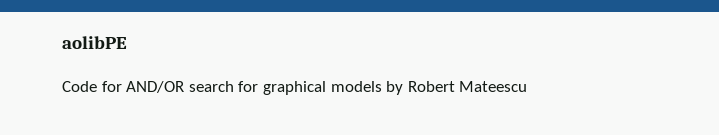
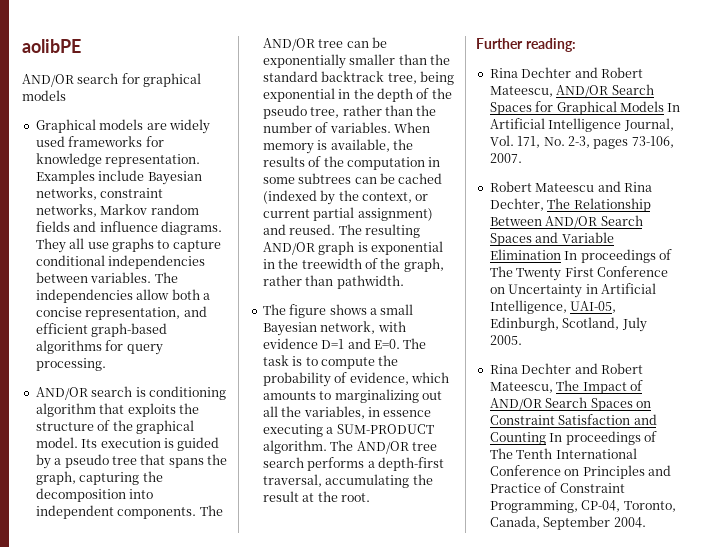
[62,81,122,92] Code for -> (81, 46) none
[386,81,528,95] by Robert Mateescu -> [35,119,210,134] [35,136,164,147] [35,153,201,167] [35,170,202,185] [35,187,164,200] [35,204,199,217] [35,221,222,235] [35,238,221,253] [35,255,206,269] [35,272,178,283] [35,289,210,303] [35,306,207,320] [35,323,168,337] [35,340,163,355] [35,358,106,371] [35,386,226,400] [35,403,199,417] [35,420,194,434] [35,437,220,451] [35,454,227,469] [35,471,163,485] [35,488,154,502] [35,505,223,519] [262,37,387,51] [262,54,450,69] [262,71,454,85] [262,88,452,102] [262,105,437,119] [262,122,430,133] [262,139,413,154] [262,156,441,170] [262,173,443,184] [262,190,429,205] [262,207,433,221] [262,224,420,238] [262,241,443,255] [262,258,444,272] [262,275,404,289] [262,304,414,318] [262,321,406,336] [262,338,427,349] [262,355,399,369] [262,372,449,387] [262,389,442,403] [262,406,432,419] [262,424,434,437] [262,440,437,454] [262,457,444,471] [262,474,433,488] [262,491,370,502] [476,38,576,52] [489,67,643,78] [489,84,654,98] [489,101,681,115] [489,118,674,132] [489,135,674,149] [489,153,522,163] [489,181,652,192] [489,198,651,212] [489,215,643,229] [489,232,614,246] [489,249,672,263] [489,266,668,281] [489,283,656,298] [489,300,617,314] [489,317,647,332] [489,335,522,345] [489,363,643,374] [489,380,643,394] [489,397,651,411] [489,414,657,425] [489,431,657,445] [489,448,637,459] [489,465,671,479] [489,482,625,493] [489,500,676,513] [489,516,646,530] // Graphical models are widely used frameworks for knowledge representation. Examples include Bayesian networks, constraint networks, Markov random fields and influence diagrams. They all use graphs to capture conditional independencies between variables. The independencies allow both a concise representation, and efficient graph-based algorithms for query processing. // AND/OR search is conditioning algorithm that exploits the structure of the graphical model. Its execution is guided by a pseudo tree that spans the graph, capturing the decomposition into independent components. The AND/OR tree can be exponentially smaller than the standard backtrack tree, being exponential in the depth of the pseudo tree, rather than the number of variables. When memory is available, the results of the computation in some subtrees can be cached (indexed by the context, or current partial assignment) and reused. The resulting AND/OR graph is exponential in the treewidth of the graph, rather than pathwidth. // The figure shows a small Bayesian network, with evidence D=1 and E=0. The task is to compute the probability of evidence, which amounts to marginalizing out all the variables, in essence executing a SUM-PRODUCT algorithm. The AND/OR tree search performs a depth-first traversal, accumulating the result at the root. // Further reading: // Rina Dechter and Robert Mateescu, AND/OR Search Spaces for Graphical Models In Artificial Intelligence Journal, Vol. 171, No. 2-3, pages 73-106, 2007. // Robert Mateescu and Rina Dechter, The Relationship Between AND/OR Search Spaces and Variable Elimination In proceedings of The Twenty First Conference on Uncertainty in Artificial Intelligence, UAI-05, Edinburgh, Scotland, July 2005. // Rina Dechter and Robert Mateescu, The Impact of AND/OR Search Spaces on Constraint Satisfaction and Counting In proceedings of The Tenth International Conference on Principles and Practice of Constraint Programming, CP-04, Toronto, Canada, September 2004.

